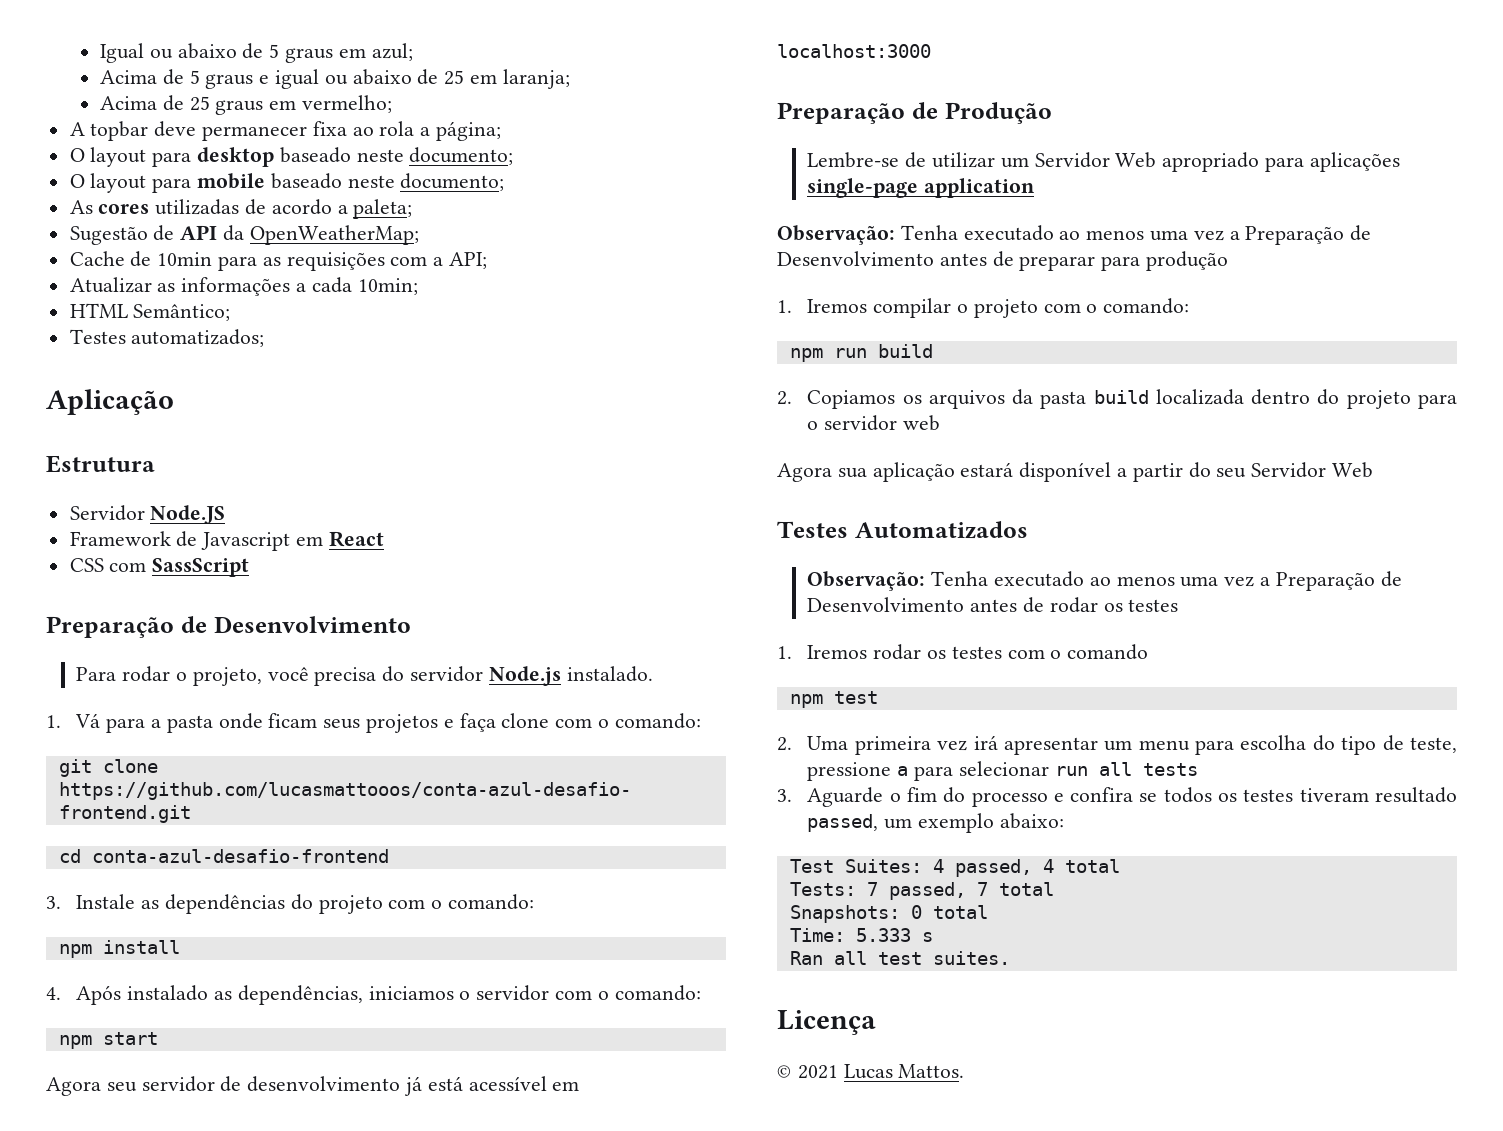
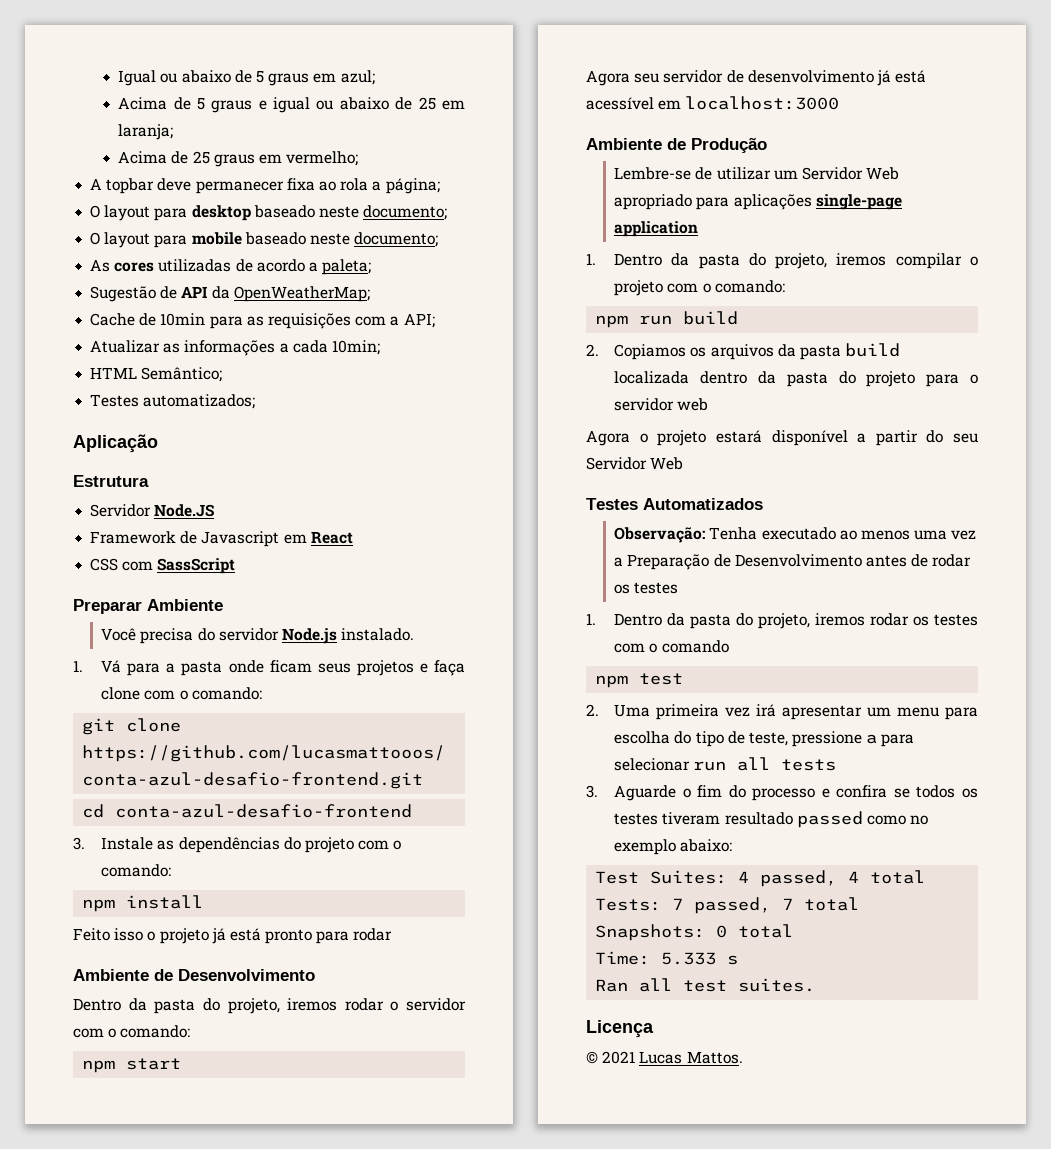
[46,616,411,638] [76,666,309,686] Preparação de Desenvolvimento // Para rodar o projeto, você -> [73,599,223,614] [101,628,137,641] Preparar Ambiente // Você
[46,985,454,1005] 4. Após instalado as dependências, iniciamos -> [73,928,393,944] [73,969,315,981] [73,998,384,1014] Feito isso o projeto já está pronto para rodar // Ambiente de Desenvolvimento // Dentro da pasta do projeto, iremos rodar
[777,102,905,124] Preparação -> [586,138,662,150] Ambiente
[777,225,1372,245] [777,251,1229,271] [777,299,868,313] Observação: Tenha executado ao menos uma vez a Preparação de Desenvolvimento antes de preparar para produção // 1. Iremos -> [586,253,887,269] 1. Dentro da pasta do projeto, iremos
(1311, 397) none -> [757,371,828,387] da pasta
[837,462,955,482] sua aplicação -> [639,430,707,446] o projeto
[807,645,868,659] Iremos -> [614,613,866,629] Dentro da pasta do projeto, iremos
[807,814,913,832] passed, um -> [796,811,929,828] passed como no

